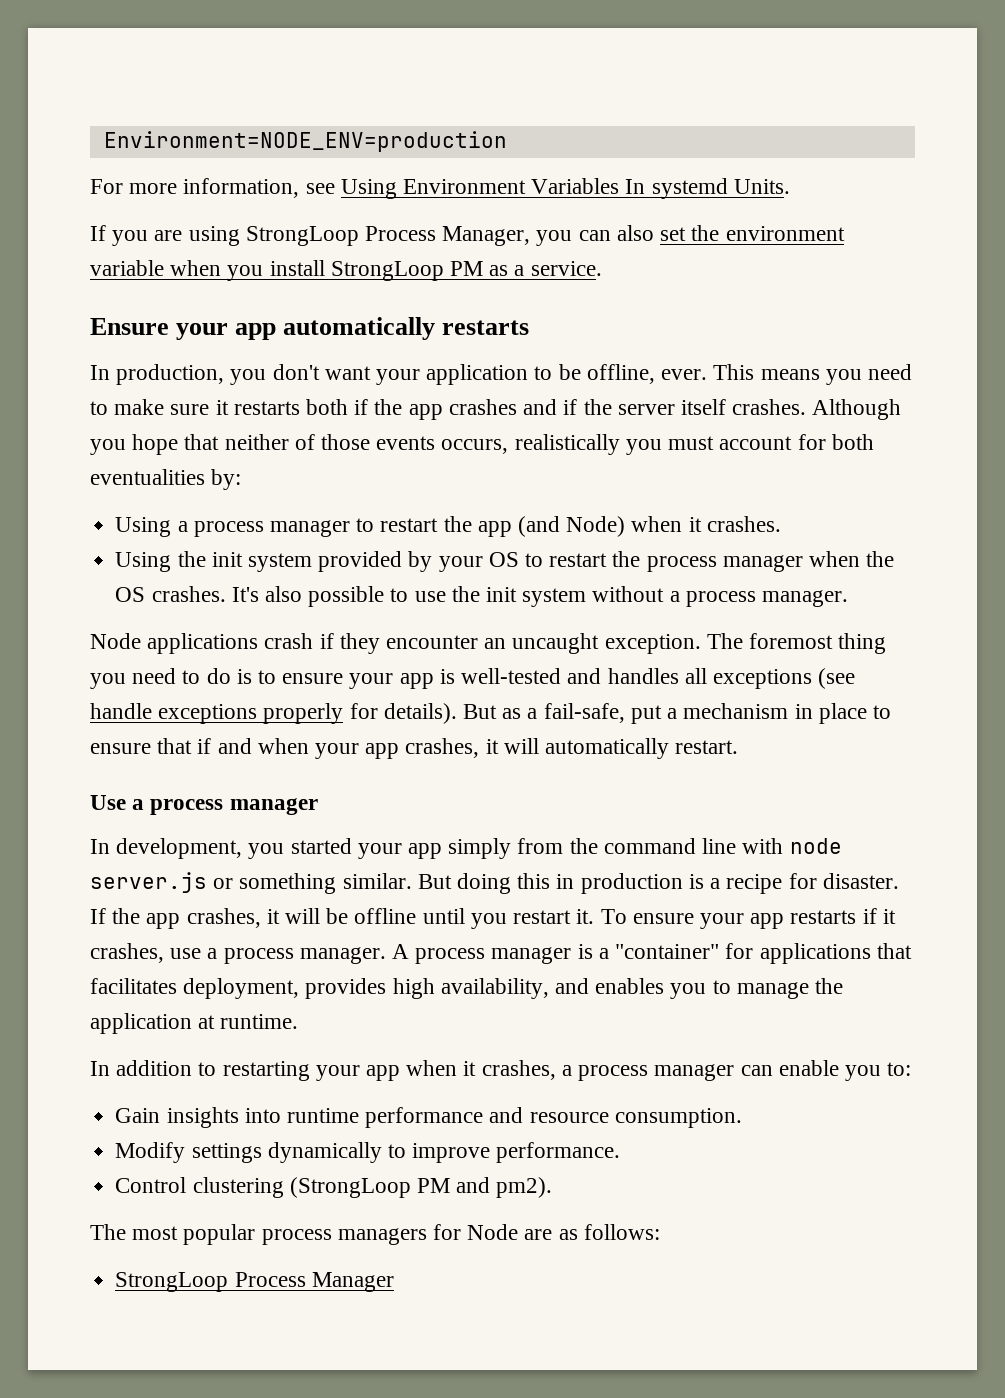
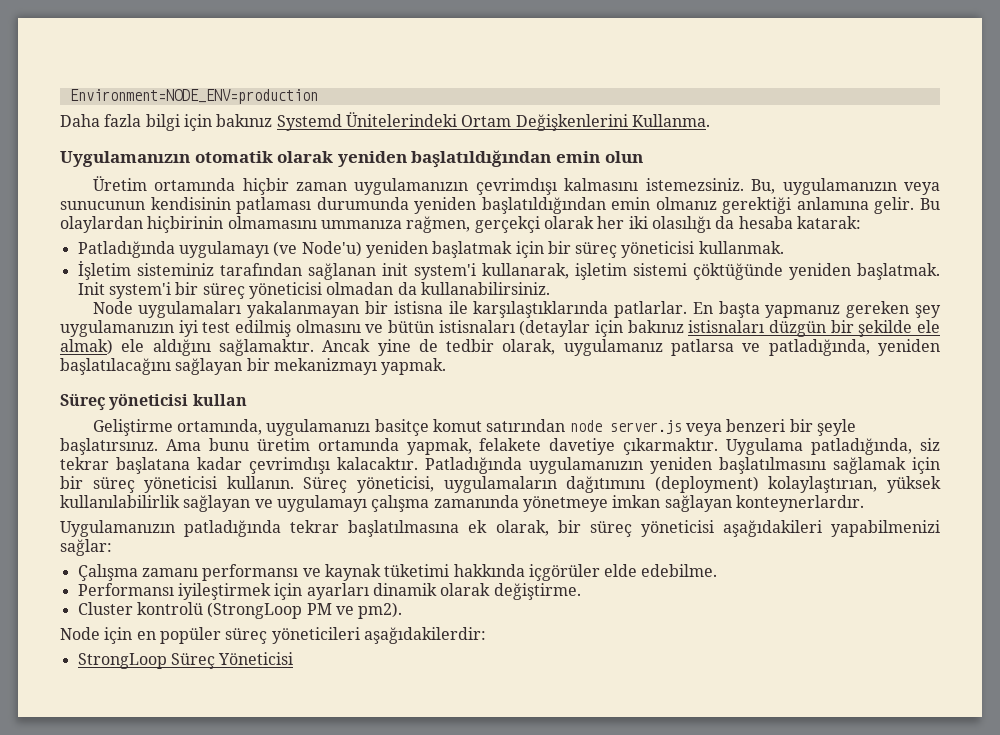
[90,178,790,199] [90,225,845,246] [90,260,602,281] [90,317,530,340] [90,364,912,385] [90,399,902,420] [90,434,874,455] [90,469,242,490] [115,516,781,537] [115,551,895,572] [115,586,849,607] [90,633,887,654] [90,668,856,689] [90,703,891,724] [90,738,739,759] [90,795,318,815] [90,838,842,859] [90,872,899,894] [90,908,896,929] [90,943,912,964] [90,978,844,999] [90,1013,299,1034] [90,1060,912,1081] [115,1107,742,1128] [115,1142,621,1163] [115,1177,284,1198] For more information, see Using Environment Variables In systemd Units. // If you are using StrongLoop Process Manager, you can also set the environment variable when you install StrongLoop PM as a service. // Ensure your app automatically restarts // In production, you don't want your application to be offline, ever. This means you need to make sure it restarts both if the app crashes and if the server itself crashes. Although you hope that neither of those events occurs, realistically you must account for both eventualities by: // Using a process manager to restart the app (and Node) when it crashes. // Using the init system provided by your OS to restart the process manager when the OS crashes. It's also possible to use the init system without a process manager. // Node applications crash if they encounter an uncaught exception. The foremost thing you need to do is to ensure your app is well-tested and handles all exceptions (see handle exceptions properly for details). But as a fail-safe, put a mechanism in place to ensure that if and when your app crashes, it will automatically restart. // Use a process manager // In development, you started your app simply from the command line with node server.js or something similar. But doing this in production is a recipe for disaster. If the app crashes, it will be offline until you restart it. To ensure your app restarts if it crashes, use a process manager. A process manager is a "container" for applications that facilitates deployment, provides high availability, and enables you to manage the application at runtime. // In addition to restarting your app when it crashes, a process manager can enable you to: // Gain insights into runtime performance and resource consumption. // Modify settings dynamically to improve performance. // Control clustering -> [60,112,710,131] [60,150,643,168] [92,176,941,195] [60,197,940,214] [60,216,861,233] [77,241,784,258] [77,260,940,280] [77,282,550,299] [92,301,941,318] [60,320,940,337] [60,339,940,356] [60,358,447,375] [60,393,247,411] [92,419,856,436] [60,438,940,455] [60,457,940,474] [60,476,942,493] [60,495,864,512] [60,520,941,537] [60,539,112,556] [77,564,718,581] [77,583,581,600] [77,602,203,615] Daha fazla bilgi için bakınız Systemd Ünitelerindeki Ortam Değişkenlerini Kullanma. // Uygulamanızın otomatik olarak yeniden başlatıldığından emin olun // Üretim ortamında hiçbir zaman uygulamanızın çevrimdışı kalmasını istemezsiniz. Bu, uygulamanızın veya sunucunun kendisinin patlaması durumunda yeniden başlatıldığından emin olmanız gerektiği anlamına gelir. Bu olaylardan hiçbirinin olmamasını ummanıza rağmen, gerçekçi olarak her iki olasılığı da hesaba katarak: // Patladığında uygulamayı (ve Node'u) yeniden başlatmak için bir süreç yöneticisi kullanmak. // İşletim sisteminiz tarafından sağlanan init system'i kullanarak, işletim sistemi çöktüğünde yeniden başlatmak. Init system'i bir süreç yöneticisi olmadan da kullanabilirsiniz. // Node uygulamaları yakalanmayan bir istisna ile karşılaştıklarında patlarlar. En başta yapmanız gereken şey uygulamanızın iyi test edilmiş olmasını ve bütün istisnaları (detaylar için bakınız istisnaları düzgün bir şekilde ele almak) ele aldığını sağlamaktır. Ancak yine de tedbir olarak, uygulamanız patlarsa ve patladığında, yeniden başlatılacağını sağlayan bir mekanizmayı yapmak. // Süreç yöneticisi kullan // Geliştirme ortamında, uygulamanızı basitçe komut satırından node server.js veya benzeri bir şeyle başlatırsınız. Ama bunu üretim ortamında yapmak, felakete davetiye çıkarmaktır. Uygulama patladığında, siz tekrar başlatana kadar çevrimdışı kalacaktır. Patladığında uygulamanızın yeniden başlatılmasını sağlamak için bir süreç yöneticisi kullanın. Süreç yöneticisi, uygulamaların dağıtımını (deployment) kolaylaştırıan, yüksek kullanılabilirlik sağlayan ve uygulamayı çalışma zamanında yönetmeye imkan sağlayan konteynerlardır. // Uygulamanızın patladığında tekrar başlatılmasına ek olarak, bir süreç yöneticisi aşağıdakileri yapabilmenizi sağlar: // Çalışma zamanı performansı ve kaynak tüketimi hakkında içgörüler elde edebilme. // Performansı iyileştirmek için ayarları dinamik olarak değiştirme. // Cluster kontrolü
[456,1177,491,1193] and -> [335,606,354,615] ve
[90,1224,660,1245] [115,1272,394,1292] The most popular process managers for Node are as follows: // StrongLoop Process Manager -> [60,627,486,644] [77,652,294,669] Node için en popüler süreç yöneticileri aşağıdakilerdir: // StrongLoop Süreç Yöneticisi

